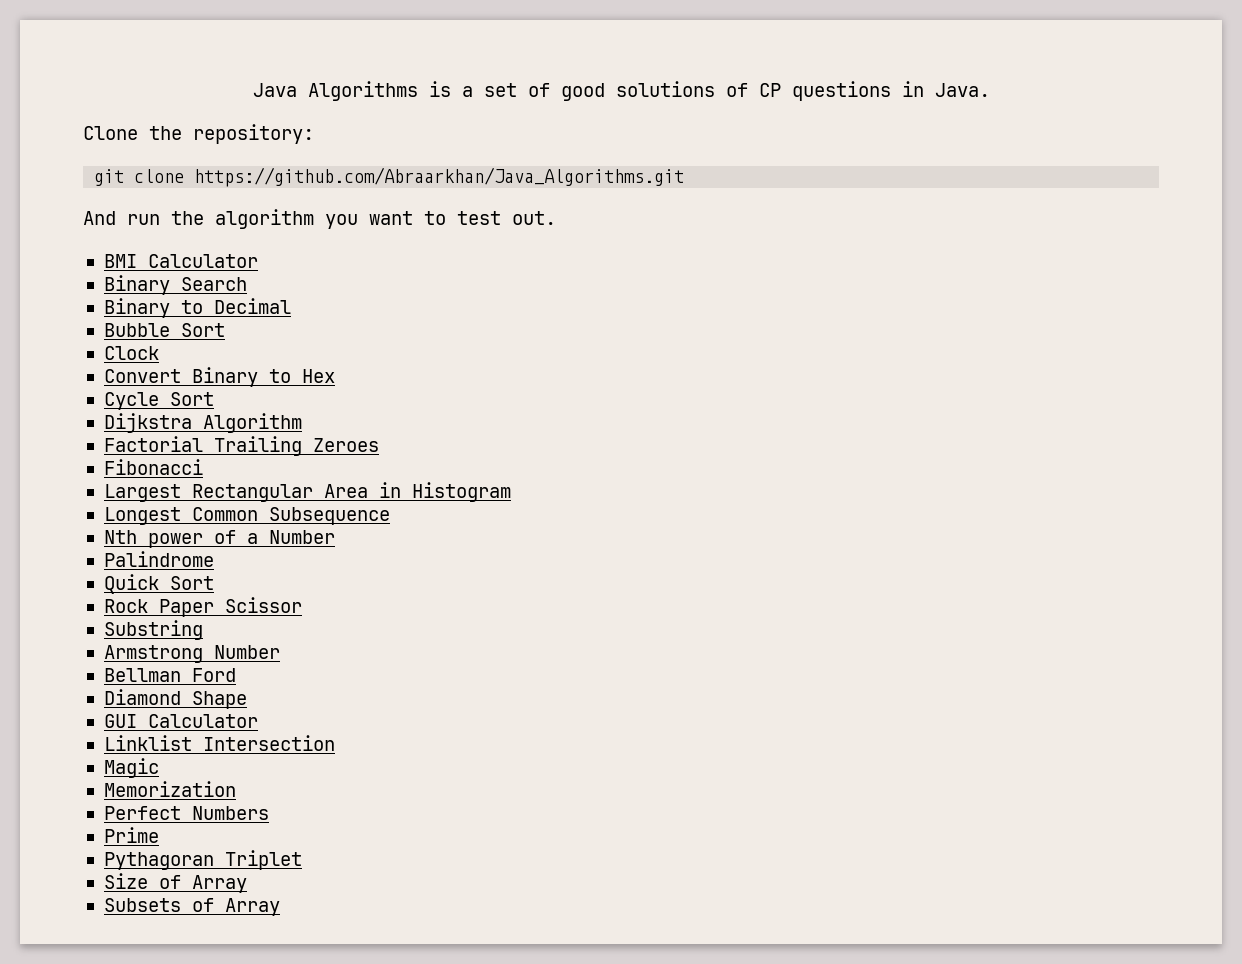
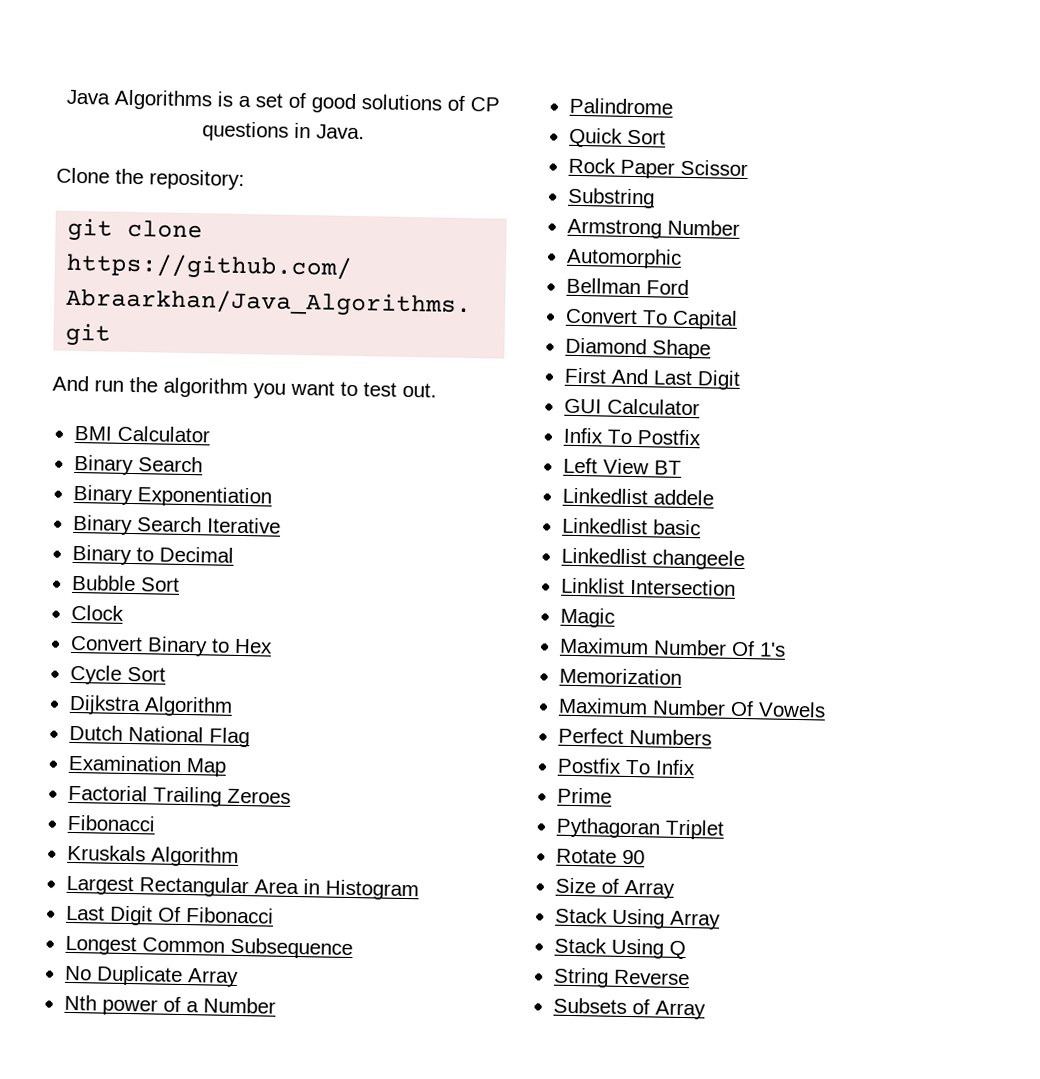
(247, 284) none -> [72,484,272,508] [72,514,281,536] // Binary Exponentiation // Binary Search Iterative
(302, 423) none -> [68,724,250,748] [67,754,227,777] // Dutch National Flag // Examination Map
(203, 467) none -> [66,844,239,867] // Kruskals Algorithm
(511, 492) none -> [65,905,274,926] // Last Digit Of Fibonacci
(390, 516) none -> [64,965,239,988] // No Duplicate Array
(280, 652) none -> [565,247,682,269] // Automorphic
(236, 675) none -> [564,308,738,330] // Convert To Capital
[103,714,258,728] [103,735,335,751] [103,758,159,778] [103,781,236,797] GUI Calculator // Linklist Intersection // Magic // Memorization -> [563,367,741,390] [563,398,700,416] [562,427,701,446] [562,457,682,475] [561,487,714,506] [561,517,701,536] [560,547,745,571] [560,577,736,596] [559,607,615,628] [558,637,786,657] [558,667,682,685] [557,697,826,718] First And Last Digit // GUI Calculator // Infix To Postfix // Left View BT // Linkedlist addele // Linkedlist basic // Linkedlist changeele // Linklist Intersection // Magic // Maximum Number Of 1's // Memorization // Maximum Number Of Vowels
(269, 813) none -> [556,757,696,776] // Postfix To Infix
(302, 860) none -> [555,848,645,865] // Rotate 90
(247, 884) none -> [554,907,721,930] [553,937,686,960] [552,967,690,988] // Stack Using Array // Stack Using Q // String Reverse

